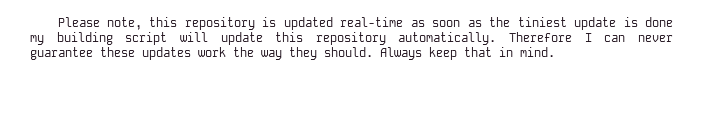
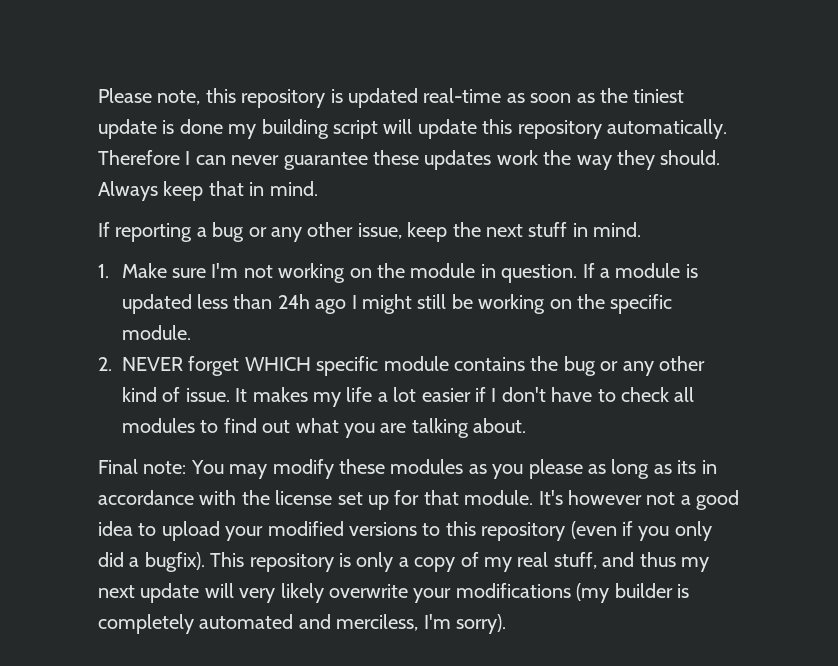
(555, 52) none -> [98,222,642,242] [98,263,698,283] [121,294,673,314] [121,325,191,340] [98,356,705,376] [122,387,695,407] [122,418,527,438] [98,459,717,479] [98,490,740,510] [98,521,712,541] [98,552,709,572] [98,583,689,603] [98,614,506,634] // If reporting a bug or any other issue, keep the next stuff in mind. // 1. Make sure I'm not working on the module in question. If a module is updated less than 24h ago I might still be working on the specific module. // 2. NEVER forget WHICH specific module contains the bug or any other kind of issue. It makes my life a lot easier if I don't have to check all modules to find out what you are talking about. // Final note: You may modify these modules as you please as long as its in accordance with the license set up for that module. It's however not a good idea to upload your modified versions to this repository (even if you only did a bugfix). This repository is only a copy of my real stuff, and thus my next update will very likely overwrite your modifications (my builder is completely automated and merciless, I'm sorry).

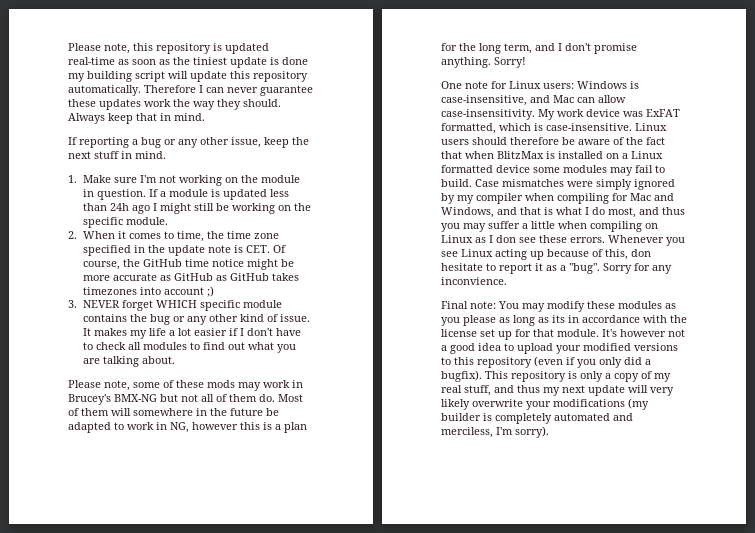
(112, 364) none -> [83,231,280,242] [83,245,287,256] [83,259,295,270] [83,273,300,281] [83,286,215,297] [68,300,77,308] When it comes to time, the time zone specified in the update note is CET. Of course, the GitHub time notice might be more accurate as GitHub as GitHub takes timezones into account ;) // 3.
(527, 425) none -> [68,380,303,391] [68,394,303,405] [68,408,279,416] [68,422,307,433] [441,43,637,54] [441,57,526,68] [441,81,639,89] [441,95,626,106] [441,109,680,120] [441,123,667,134] [441,137,665,145] [441,151,663,159] [441,165,665,176] [441,179,675,190] [441,193,674,204] [441,207,685,218] [441,221,658,232] [441,235,685,246] [441,249,651,260] [441,263,672,274] [441,277,507,285] // Please note, some of these mods may work in Brucey's BMX-NG but not all of them do. Most of them will somewhere in the future be adapted to work in NG, however this is a plan for the long term, and I don't promise anything. Sorry! // One note for Linux users: Windows is case-insensitive, and Mac can allow case-insensitivity. My work device was ExFAT formatted, which is case-insensitive. Linux users should therefore be aware of the fact that when BlitzMax is installed on a Linux formatted device some modules may fail to build. Case mismatches were simply ignored by my compiler when compiling for Mac and Windows, and that is what I do most, and thus you may suffer a little when compiling on Linux as I don see these errors. Whenever you see Linux acting up because of this, don hesitate to report it as a "bug". Sorry for any inconvience.

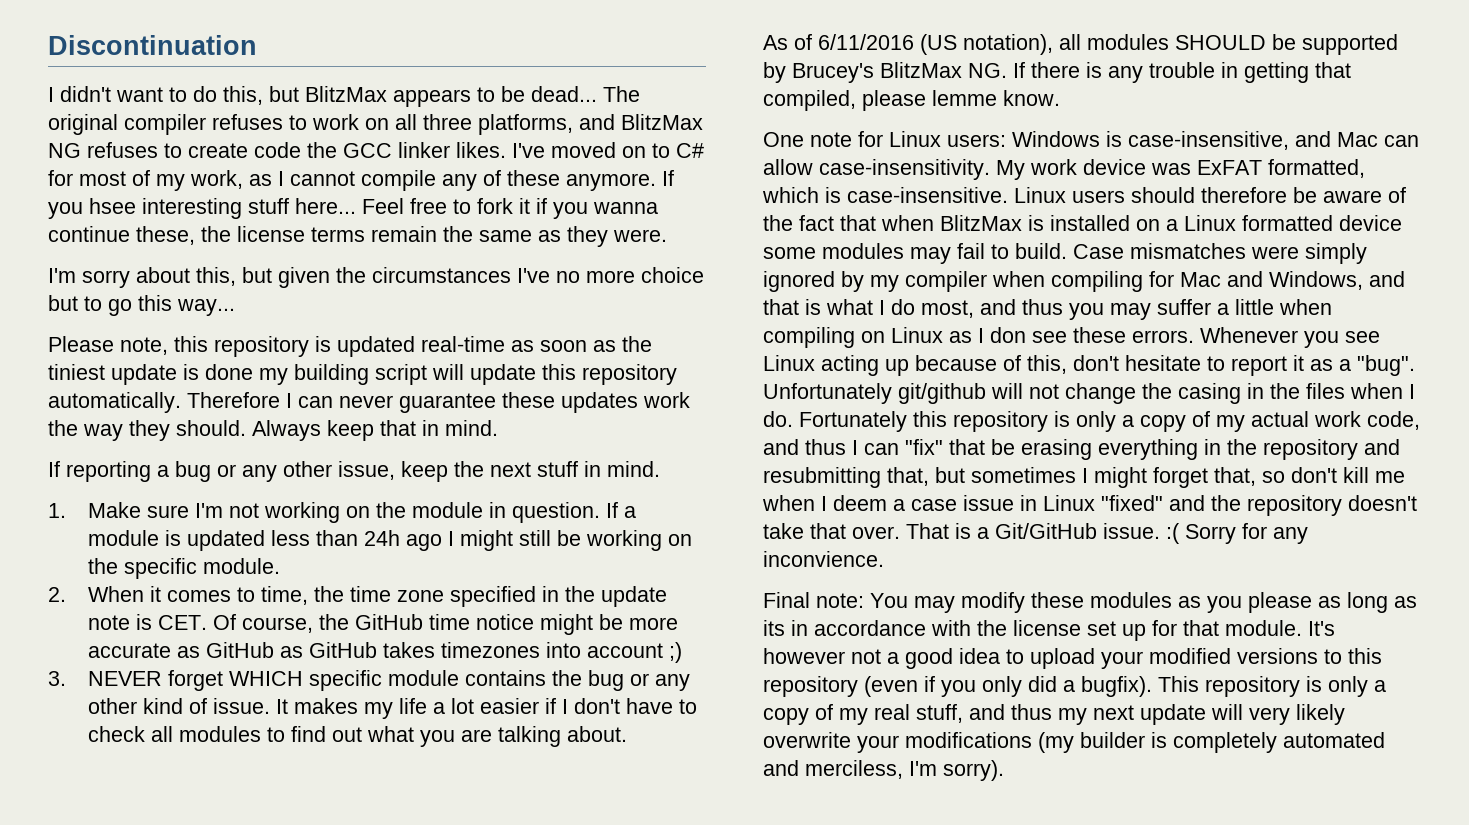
(68, 47) none -> [48,35,257,55] [48,86,640,107] [48,114,703,135] [48,142,704,158] [48,170,674,191] [48,198,658,219] [48,226,667,247] [48,267,704,288] [48,295,235,316] Discontinuation // I didn't want to do this, but BlitzMax appears to be dead... The original compiler refuses to work on all three platforms, and BlitzMax NG refuses to create code the GCC linker likes. I've moved on to C# for most of my work, as I cannot compile any of these anymore. If you hsee interesting stuff here... Feel free to fork it if you wanna continue these, the license terms remain the same as they were. // I'm sorry about this, but given the circumstances I've no more choice but to go this way... //
[68,380,303,391] [68,394,303,405] [68,408,279,416] [68,422,307,433] [441,43,637,54] [441,57,526,68] Please note, some of these mods may work in Brucey's BMX-NG but not all of them do. Most of them will somewhere in the future be adapted to work in NG, however this is a plan for the long term, and I don't promise anything. Sorry! -> [763,34,1398,55] [763,62,1351,83] [763,90,1060,111] As of 6/11/2016 (US notation), all modules SHOULD be supported by Brucey's BlitzMax NG. If there is any trouble in getting that compiled, please lemme know.
[631,249,651,257] don -> [1073,355,1119,371] don't
(600, 268) none -> [763,383,1415,404] [763,411,1420,432] [763,439,1400,460] [763,467,1405,488] [762,495,1417,516] [763,523,1180,544] Unfortunately git/github will not change the casing in the files when I do. Fortunately this repository is only a copy of my actual work code, and thus I can "fix" that be erasing everything in the repository and resubmitting that, but sometimes I might forget that, so don't kill me when I deem a case issue in Linux "fixed" and the repository doesn't take that over. That is a Git/GitHub issue. :(

